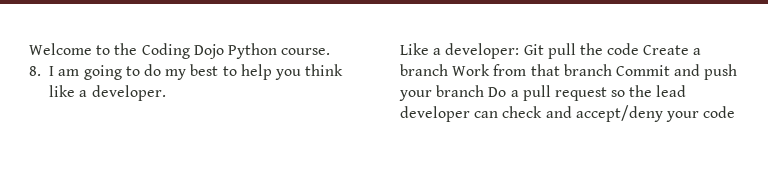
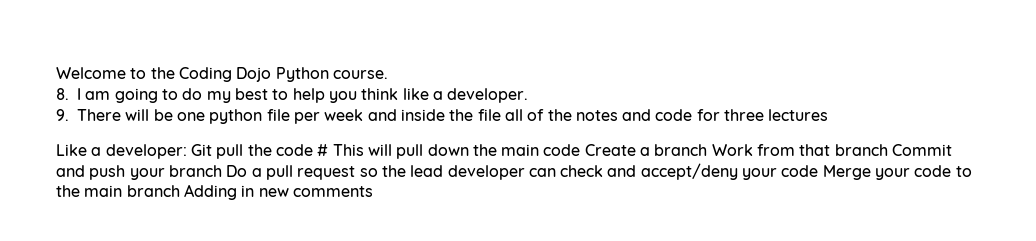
(166, 93) none -> [56,109,829,124] // 9. There will be one python file per week and inside the file all of the notes and code for three lectures
(640, 49) none -> [317,144,581,159] # This will pull down the main code
(736, 112) none -> [822,165,972,180] [56,184,373,200] Merge your code to the main branch Adding in new comments

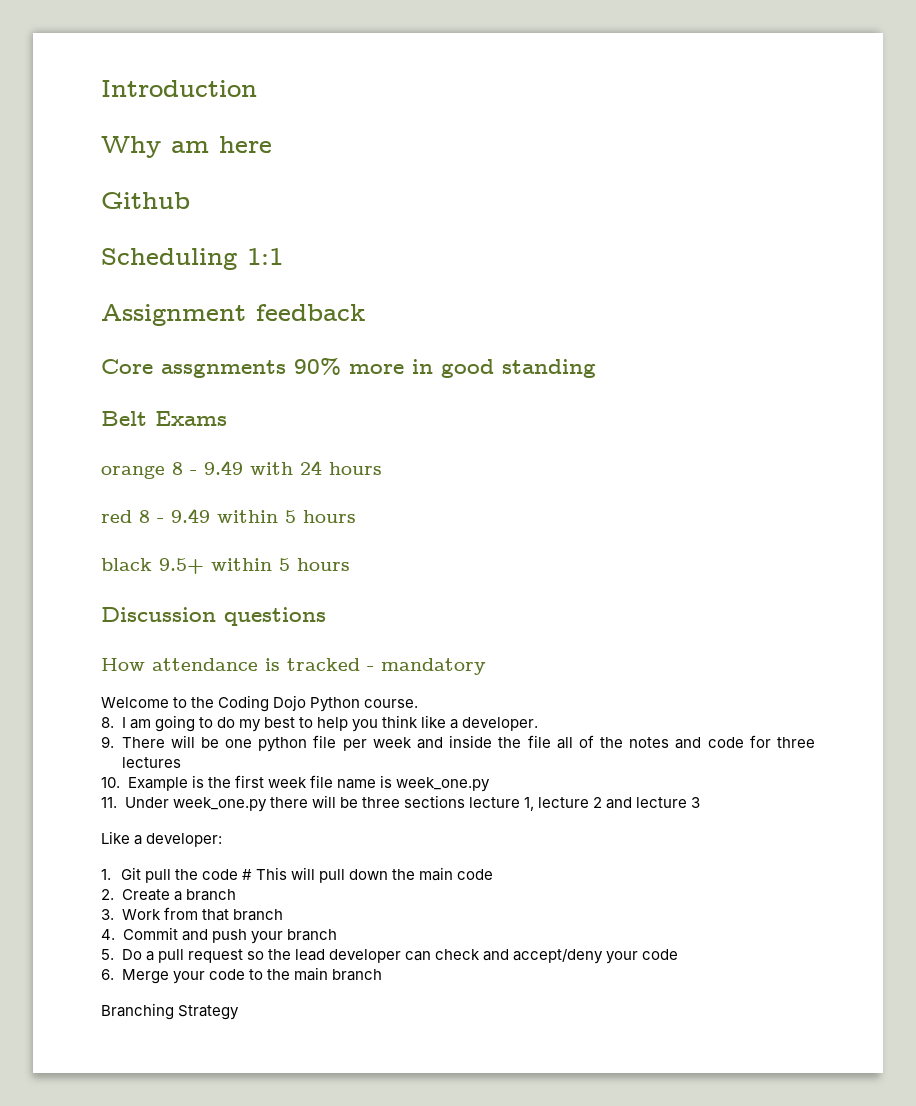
(56, 73) none -> [101,80,257,97] [101,136,272,158] [101,192,190,209] [101,248,283,270] [101,304,365,326] [101,358,596,378] [101,411,227,426] [101,460,382,479] [101,508,356,523] [101,558,350,574] [101,607,326,626] [101,658,486,675] Introduction // Why am here // Github // Scheduling 1:1 // Assignment feedback // Core assgnments 90% more in good standing // Belt Exams // orange 8 - 9.49 with 24 hours // red 8 - 9.49 within 5 hours // black 9.5+ within 5 hours // Discussion questions // How attendance is tracked - mandatory //
(829, 115) none -> [101,775,490,792] [101,795,701,812] // 10. Example is the first week file name is week_one.py // 11. Under week_one.py there will be three sections lecture 1, lecture 2 and lecture 3
(187, 151) none -> [101,869,111,880] // 1.
(581, 150) none -> [101,889,114,900] // 2.
(708, 150) none -> [101,909,114,920] // 3.
(888, 150) none -> [101,929,115,940] // 4.
(222, 171) none -> [101,949,114,960] // 5.
(819, 171) none -> [101,969,114,980] // 6.
[183,184,373,200] Adding in new comments -> [101,1003,240,1020] // Branching Strategy

